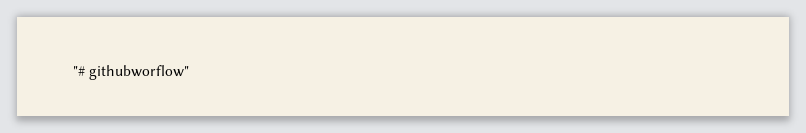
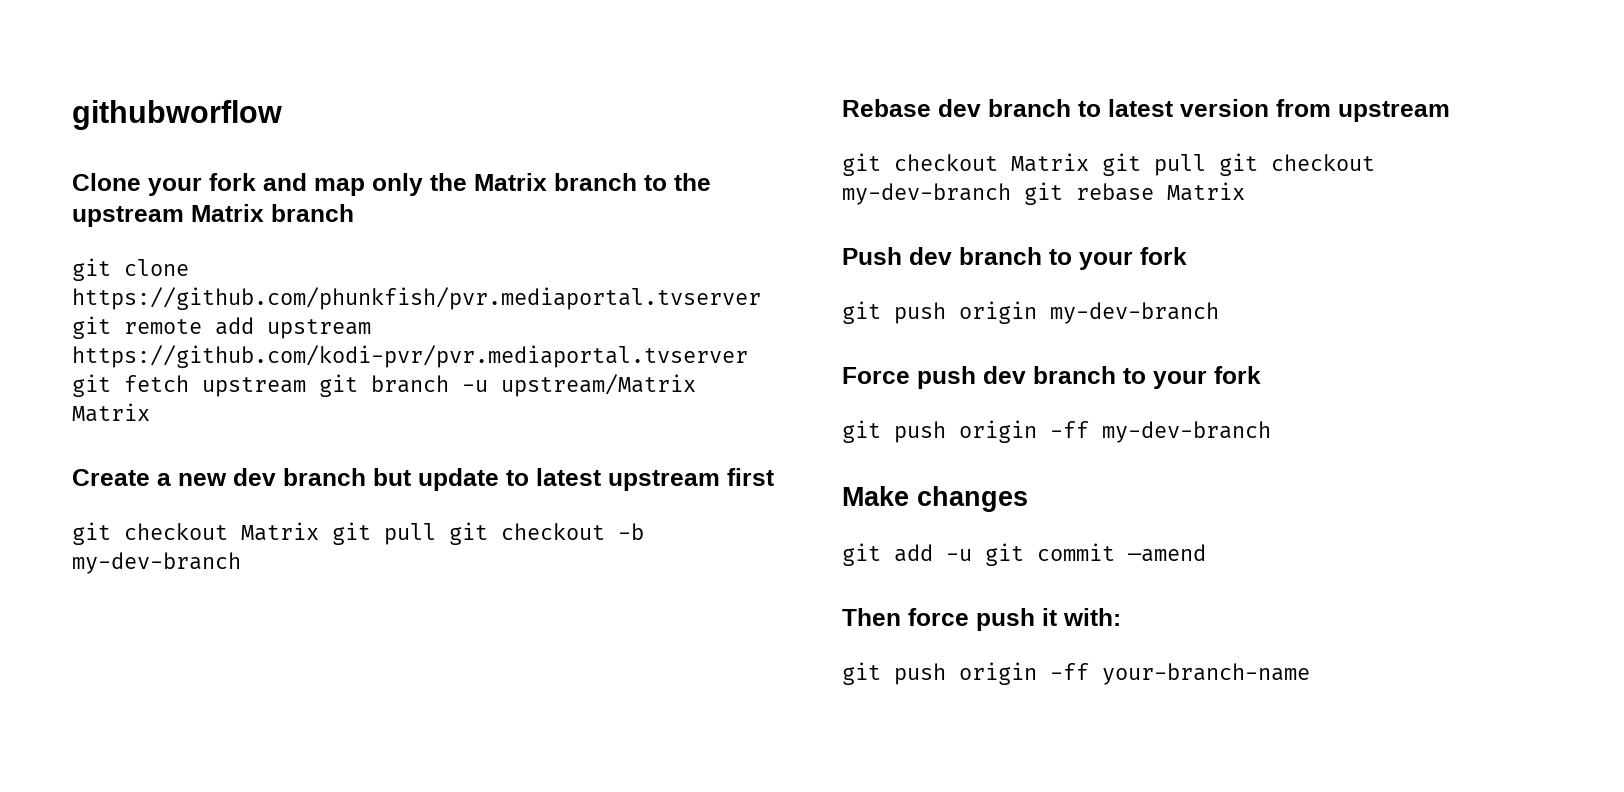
[73,65,190,80] "# githubworflow" -> [72,100,282,130] [72,173,711,196] [72,204,354,227] [72,258,189,281] [72,287,761,310] [72,316,371,339] [72,345,748,368] [72,374,696,397] [72,403,150,422] [72,468,774,491] [72,522,644,545] [72,552,241,574] [842,99,1450,122] [842,153,1375,176] [842,182,1245,205] [842,247,1187,270] [842,301,1219,324] [842,366,1261,389] [842,420,1271,443] [842,486,1028,512] [842,543,1206,566] [842,608,1121,631] [842,662,1310,685] githubworflow // Clone your fork and map only the Matrix branch to the upstream Matrix branch // git clone https://github.com/phunkfish/pvr.mediaportal.tvserver git remote add upstream https://github.com/kodi-pvr/pvr.mediaportal.tvserver git fetch upstream git branch -u upstream/Matrix Matrix // Create a new dev branch but update to latest upstream first // git checkout Matrix git pull git checkout -b my-dev-branch // Rebase dev branch to latest version from upstream // git checkout Matrix git pull git checkout my-dev-branch git rebase Matrix // Push dev branch to your fork // git push origin my-dev-branch // Force push dev branch to your fork // git push origin -ff my-dev-branch // Make changes // git add -u git commit —amend // Then force push it with: // git push origin -ff your-branch-name

